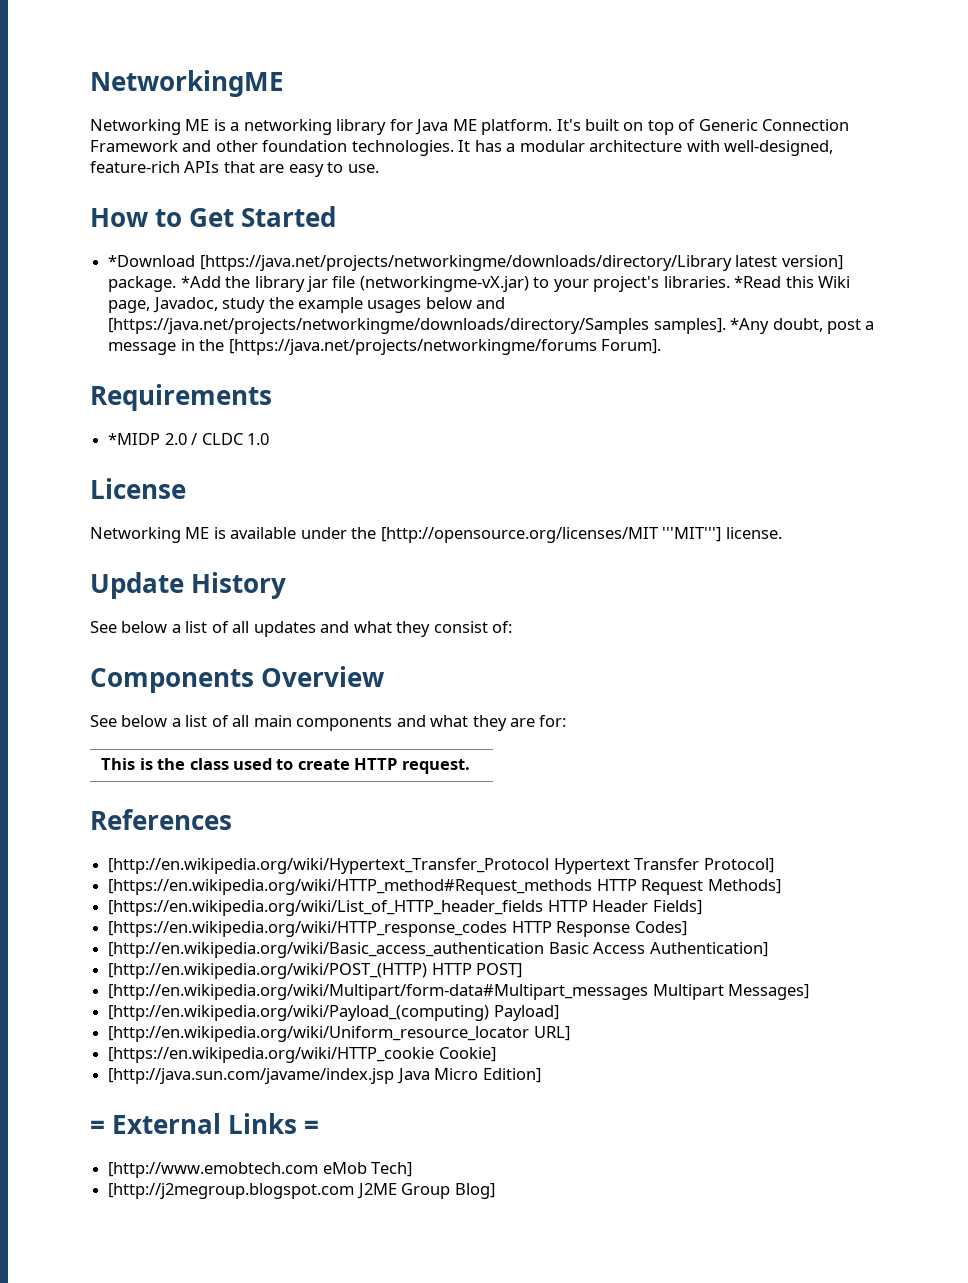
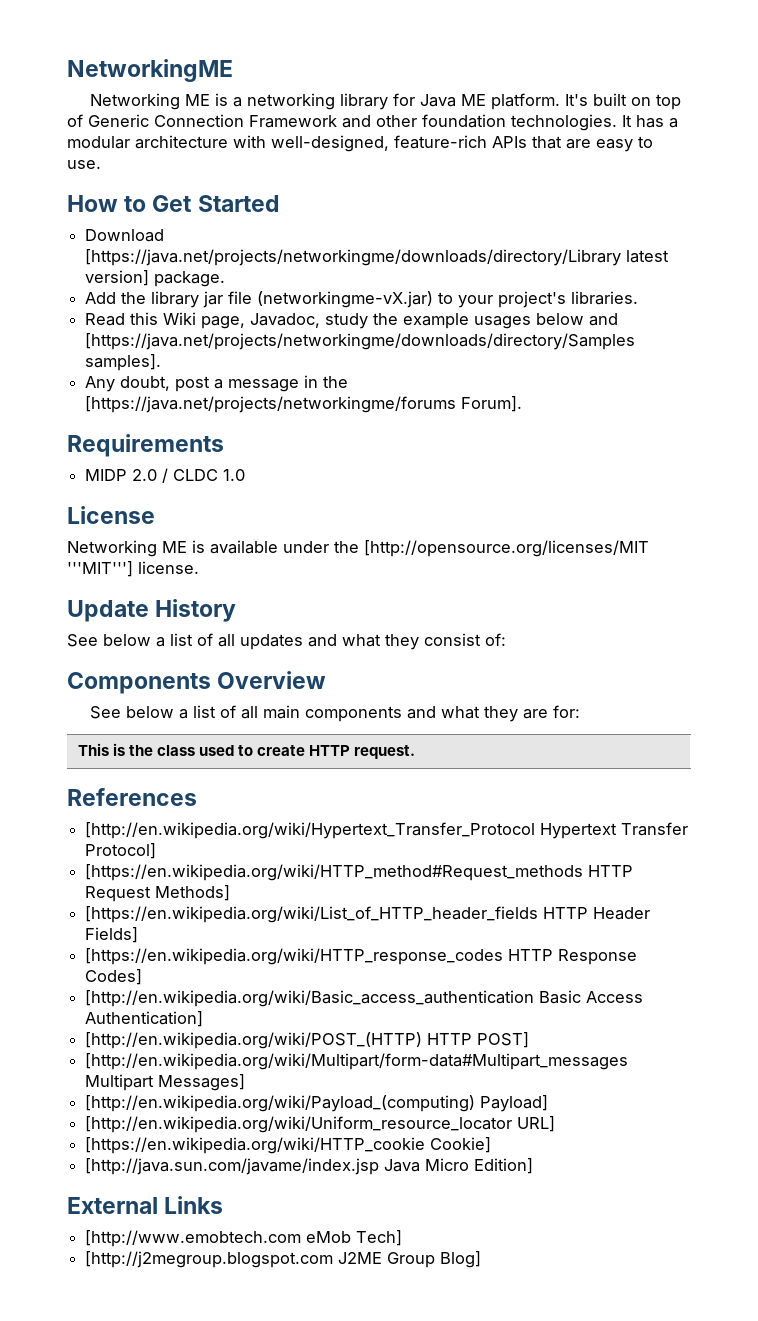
[108,255,196,267] *Download -> [85,229,165,242] Download
[180,276,221,288] *Add -> [85,292,117,304] // Add
[734,276,782,288] *Read -> [85,313,126,326] // Read
[730,318,770,334] *Any -> [85,376,116,392] // Any
[108,433,161,445] *MIDP -> [85,469,128,481] MIDP
[90,1120,105,1134] = -> (534, 1166) none
[304,1120,320,1134] = -> (224, 1205) none

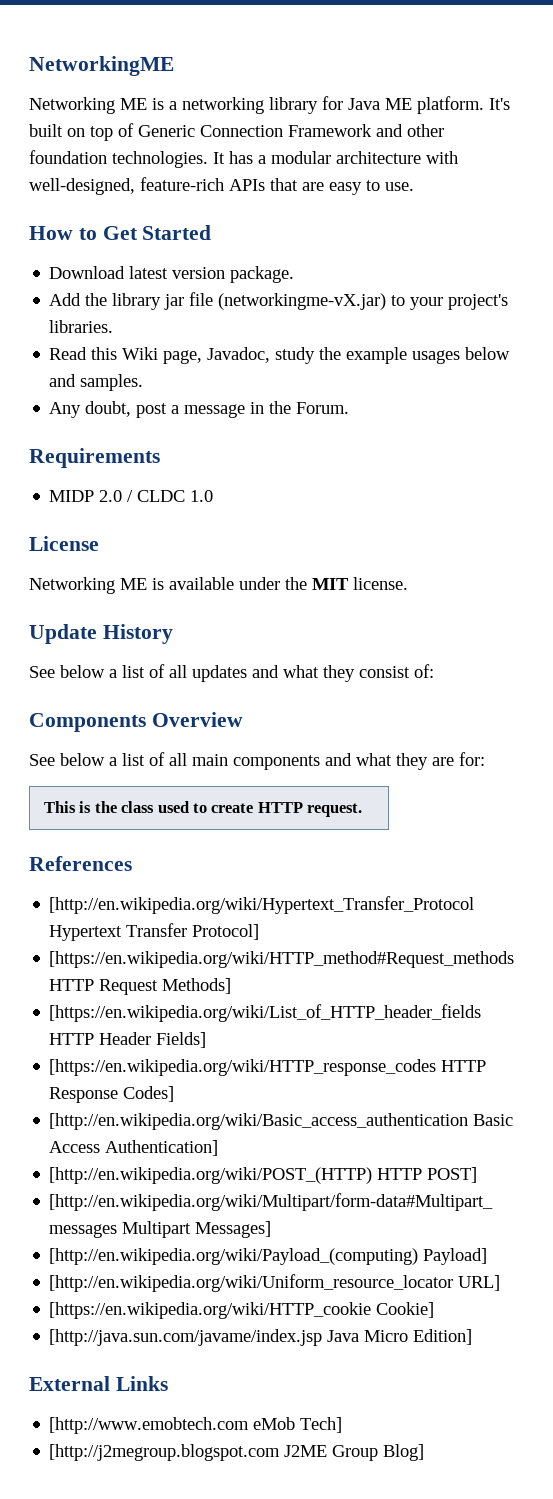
[85,249,670,266] [85,270,150,286] [https://java.net/projects/networkingme/downloads/directory/Library latest version] -> [129,266,226,279] latest version
[85,333,636,350] [85,354,162,371] [https://java.net/projects/networkingme/downloads/directory/Samples samples]. -> [80,374,144,391] samples.
[85,396,523,413] [https://java.net/projects/networkingme/forums Forum]. -> [296,402,350,414] Forum.
[364,540,649,557] [67,561,133,577] [http://opensource.org/licenses/MIT '''MIT'''] -> [312,578,349,590] MIT

